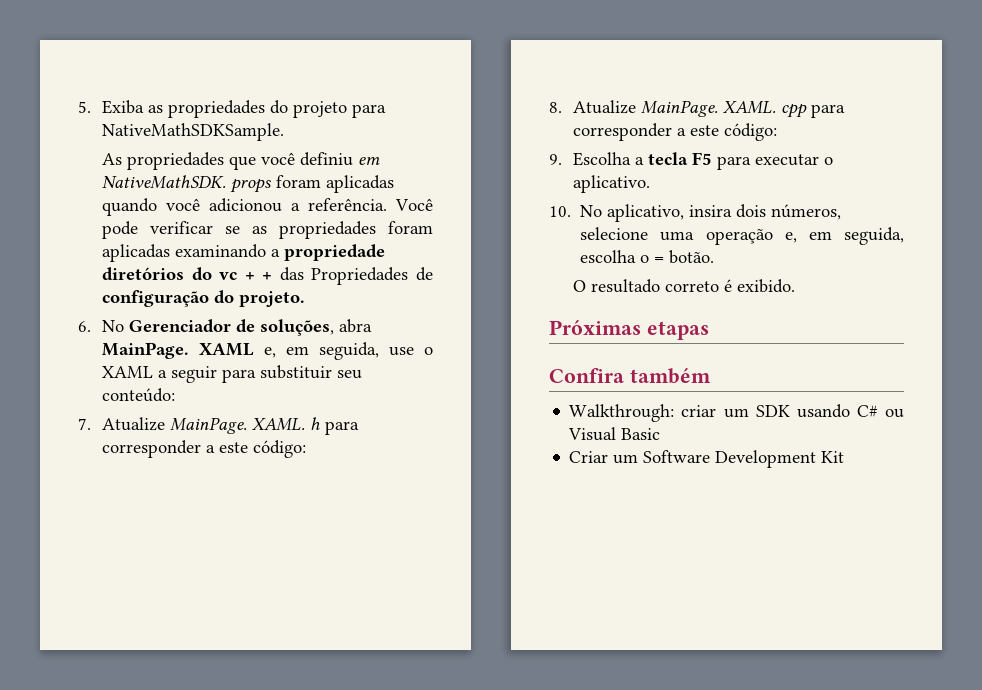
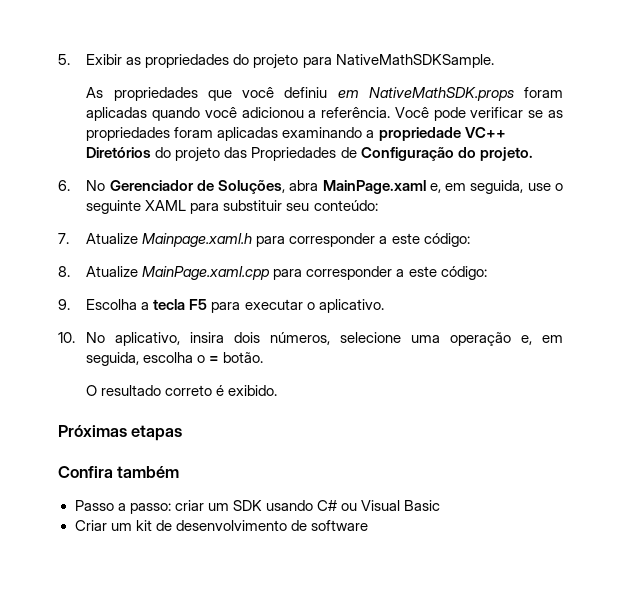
[101,100,144,114] Exiba -> [86,54,123,65] Exibir
[101,175,271,193] NativeMathSDK. props -> [368,87,514,101] NativeMathSDK.props
[101,267,273,281] diretórios do vc + + -> [464,127,506,138] [86,147,221,162] VC++ Diretórios do projeto
[101,290,209,307] configuração -> [360,147,454,161] Configuração
[259,319,372,336] [101,342,254,359] soluções, abra MainPage. XAML -> [218,180,426,194] Soluções, abra MainPage.xaml
[101,366,217,383] XAML a seguir -> [86,200,187,214] seguinte XAML
[169,417,320,434] MainPage. XAML. h -> [142,233,253,247] Mainpage.xaml.h
[640,100,807,118] MainPage. XAML. cpp -> [142,266,271,280] MainPage.xaml.cpp
[569,404,675,422] Walkthrough: -> [74,500,171,514] Passo a passo:
[643,450,845,468] Software Development Kit -> [135,520,368,531] kit de desenvolvimento de software

